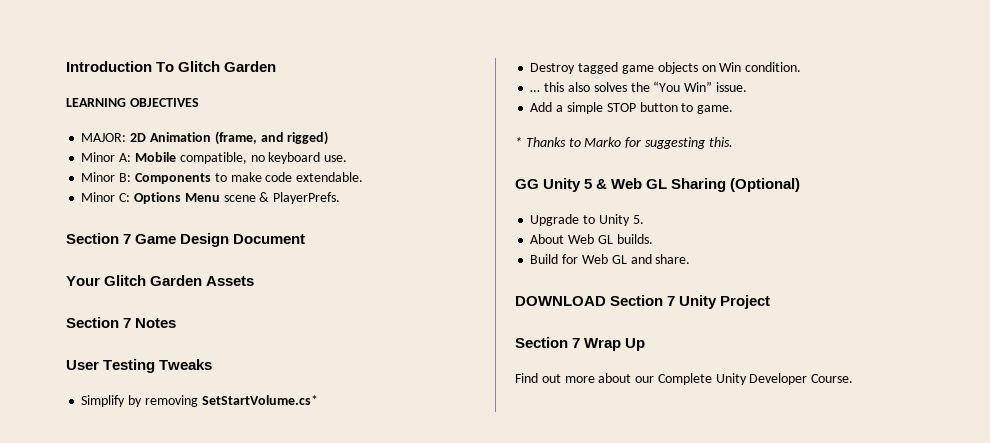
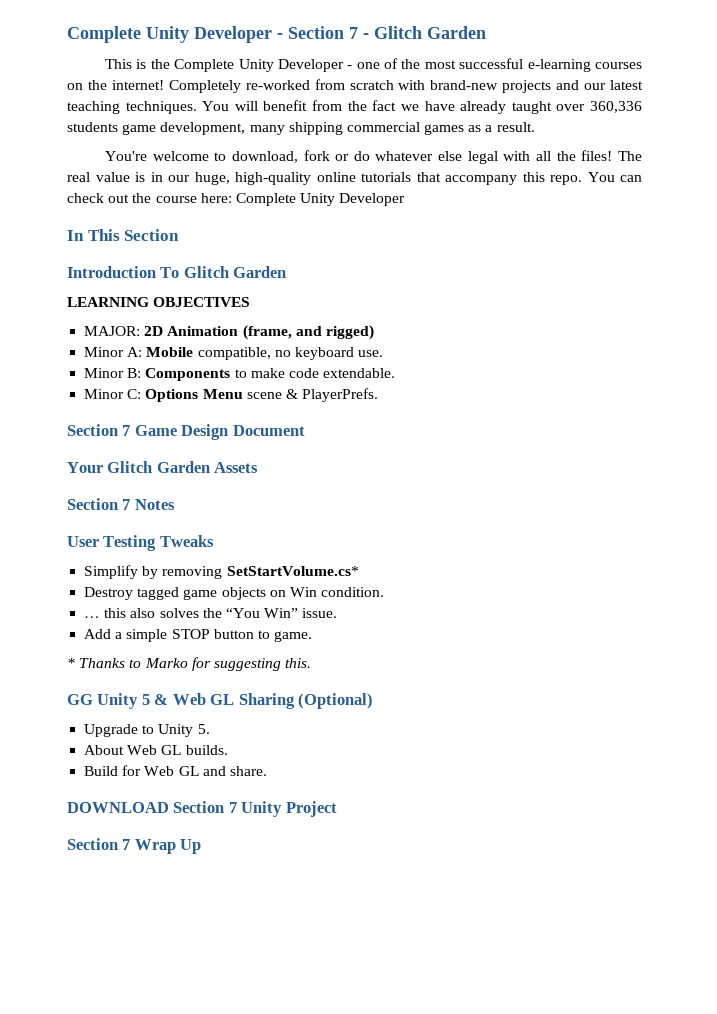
(66, 66) none -> [67,26,486,43] [104,58,642,72] [67,79,643,93] [67,100,643,114] [67,122,535,135] [104,150,642,164] [67,172,642,185] [67,193,406,206] [67,229,180,241] Complete Unity Developer - Section 7 - Glitch Garden // This is the Complete Unity Developer - one of the most successful e-learning courses on the internet! Completely re-worked from scratch with brand-new projects and our latest teaching techniques. You will benefit from the fact we have already taught over 360,336 students game development, many shipping commercial games as a result. // You're welcome to download, fork or do whatever else legal with all the files! The real value is in our huge, high-quality online tutorials that accompany this repo. You can check out the course here: Complete Unity Developer // In This Section //
[515,373,854,385] // Find out more about our Complete Unity Developer Course. -> (202, 846) none

